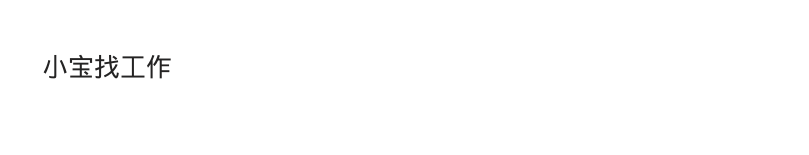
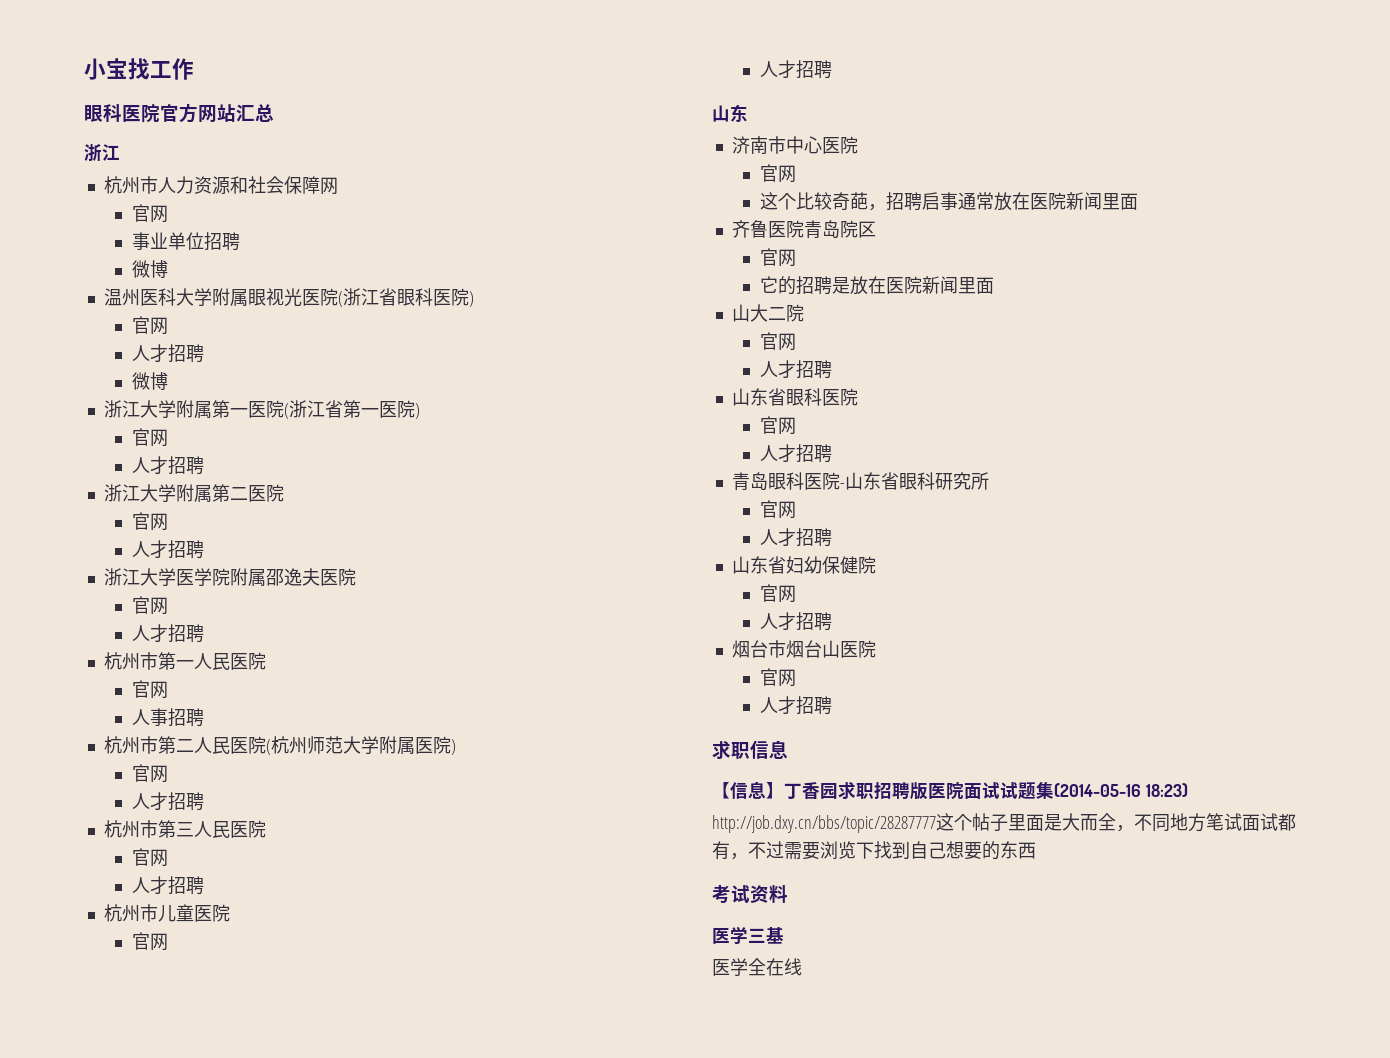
(172, 66) none -> [84,103,274,123] [84,144,120,161] [103,176,338,195] [131,204,168,223] [131,232,240,251] [131,260,168,278] [103,288,474,307] [131,316,168,335] [131,344,204,363] [131,372,168,390] [103,400,420,419] [131,428,168,447] [131,456,204,475] [103,484,284,502] [131,512,168,531] [131,540,204,559] [103,568,356,586] [131,596,168,615] [131,624,204,643] [103,652,266,671] [131,680,168,699] [131,708,204,727] [103,736,456,755] [131,764,168,783] [131,792,204,811] [103,820,266,839] [131,848,168,867] [131,876,204,895] [103,904,230,922] [131,932,168,951] [759,60,832,79] [712,104,748,122] [731,136,858,154] [759,164,796,183] [759,192,1138,211] [731,220,876,239] [759,248,796,267] [759,276,994,295] [731,304,804,322] [759,332,796,351] [759,360,832,379] [731,388,858,406] [759,416,796,435] [759,444,832,463] [731,472,989,491] [759,500,796,519] [759,528,832,547] [731,556,876,574] [759,584,796,603] [759,612,832,631] [731,640,876,658] [759,668,796,687] [759,696,832,715] [712,740,788,760] [712,781,1188,800] [712,813,1296,833] [712,841,1036,860] [712,885,788,903] [712,926,784,944] [712,958,802,976] // 眼科医院官方网站汇总 // 浙江 // 杭州市人力资源和社会保障网 // 官网 // 事业单位招聘 // 微博 // 温州医科大学附属眼视光医院(浙江省眼科医院) // 官网 // 人才招聘 // 微博 // 浙江大学附属第一医院(浙江省第一医院) // 官网 // 人才招聘 // 浙江大学附属第二医院 // 官网 // 人才招聘 // 浙江大学医学院附属邵逸夫医院 // 官网 // 人才招聘 // 杭州市第一人民医院 // 官网 // 人事招聘 // 杭州市第二人民医院(杭州师范大学附属医院) // 官网 // 人才招聘 // 杭州市第三人民医院 // 官网 // 人才招聘 // 杭州市儿童医院 // 官网 // 人才招聘 // 山东 // 济南市中心医院 // 官网 // 这个比较奇葩，招聘启事通常放在医院新闻里面 // 齐鲁医院青岛院区 // 官网 // 它的招聘是放在医院新闻里面 // 山大二院 // 官网 // 人才招聘 // 山东省眼科医院 // 官网 // 人才招聘 // 青岛眼科医院-山东省眼科研究所 // 官网 // 人才招聘 // 山东省妇幼保健院 // 官网 // 人才招聘 // 烟台市烟台山医院 // 官网 // 人才招聘 // 求职信息 // 【信息】丁香园求职招聘版医院面试试题集(2014-05-16 18:23) // http://job.dxy.cn/bbs/topic/28287777这个帖子里面是大而全，不同地方笔试面试都有，不过需要浏览下找到自己想要的东西 // 考试资料 // 医学三基 // 医学全在线

